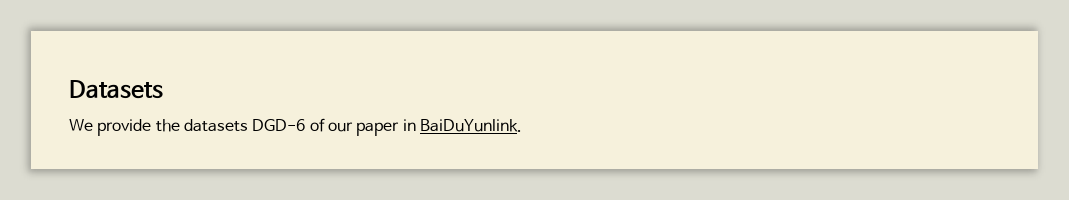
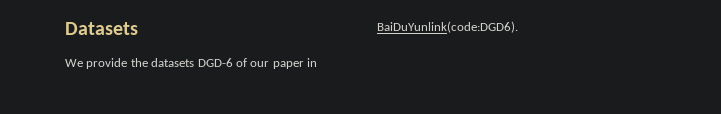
[419,119,522,132] BaiDuYunlink. -> [377,21,518,33] BaiDuYunlink(code:DGD6).

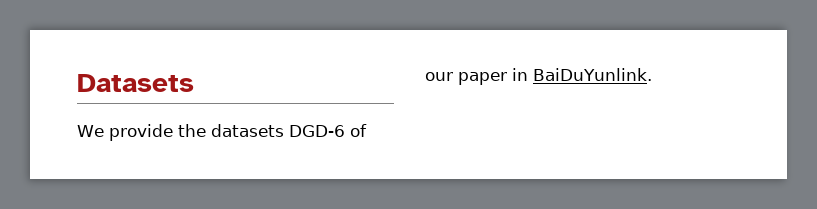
[377,21,518,33] BaiDuYunlink(code:DGD6). -> [533,68,652,81] BaiDuYunlink.

